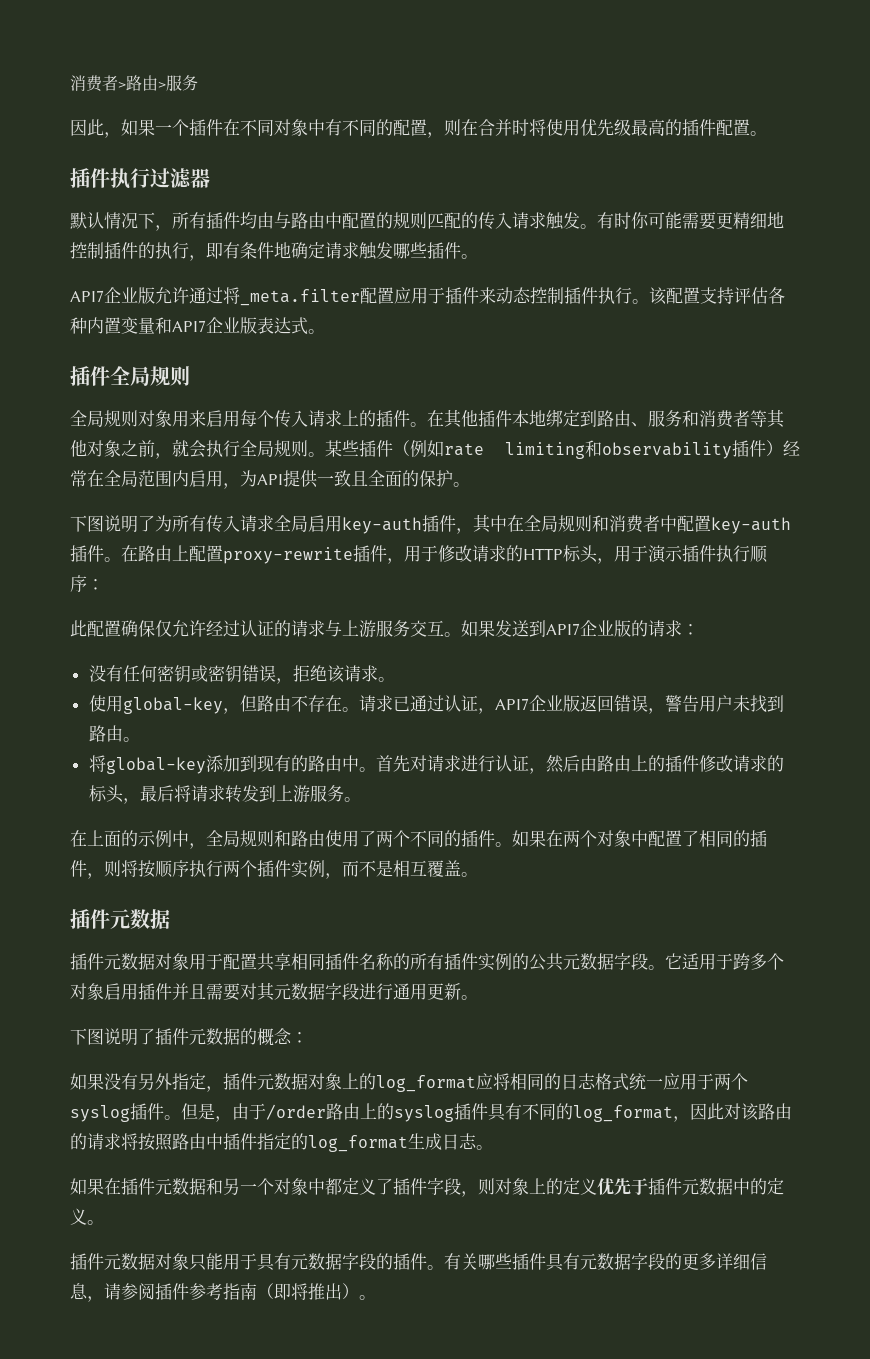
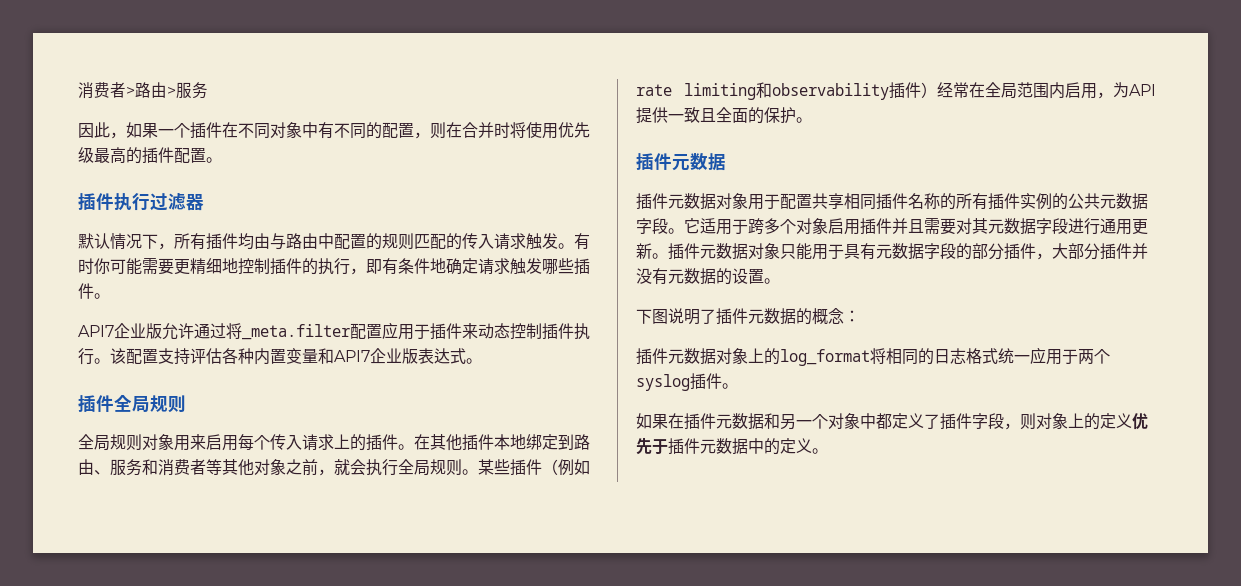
[70,514,791,534] [70,545,768,564] [70,575,104,592] [70,620,699,638] [88,665,395,684] [88,695,784,714] [88,725,140,742] [88,755,784,774] [88,785,361,804] [70,830,767,849] [70,860,478,879] // 下图说明了为所有传入请求全局启用key-auth插件，其中在全局规则和消费者中配置key-auth插件。在路由上配置proxy-rewrite插件，用于修改请求的HTTP标头，用于演示插件执行顺序： // 此配置确保仅允许经过认证的请求与上游服务交互。如果发送到API7企业版的请求： // 没有任何密钥或密钥错误，拒绝该请求。 // 使用global-key，但路由不存在。请求已通过认证，API7企业版返回错误，警告用户未找到路由。 // 将global-key添加到现有的路由中。首先对请求进行认证，然后由路由上的插件修改请求的标头，最后将请求转发到上游服务。 // 在上面的示例中，全局规则和路由使用了两个不同的插件。如果在两个对象中配置了相同的插件，则将按顺序执行两个插件实例，而不是相互覆盖。 -> (812, 120) none
(478, 997) none -> [668,243,1148,260] [636,268,780,285] 插件元数据对象只能用于具有元数据字段的部分插件，大部分插件并没有元数据的设置。
[70,1073,223,1092] 如果没有另外指定， -> (860, 316) none
[476,1073,493,1090] 应 -> (870, 357) none
[181,1103,792,1122] [70,1133,493,1152] 但是，由于/order路由上的syslog插件具有不同的log_format，因此对该路由的请求将按照路由中插件指定的log_format生成日志。 -> (738, 386) none
[70,1253,767,1271] [70,1283,376,1302] // 插件元数据对象只能用于具有元数据字段的插件。有关哪些插件具有元数据字段的更多详细信息，请参阅插件参考指南（即将推出）。 -> (828, 451) none

